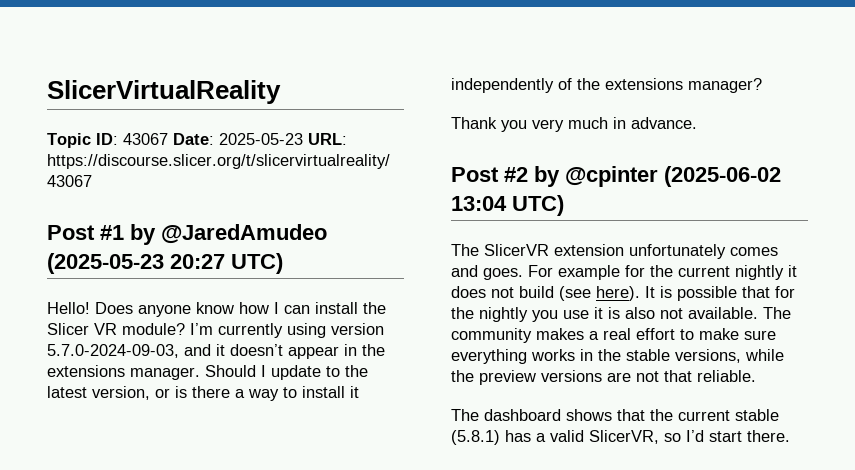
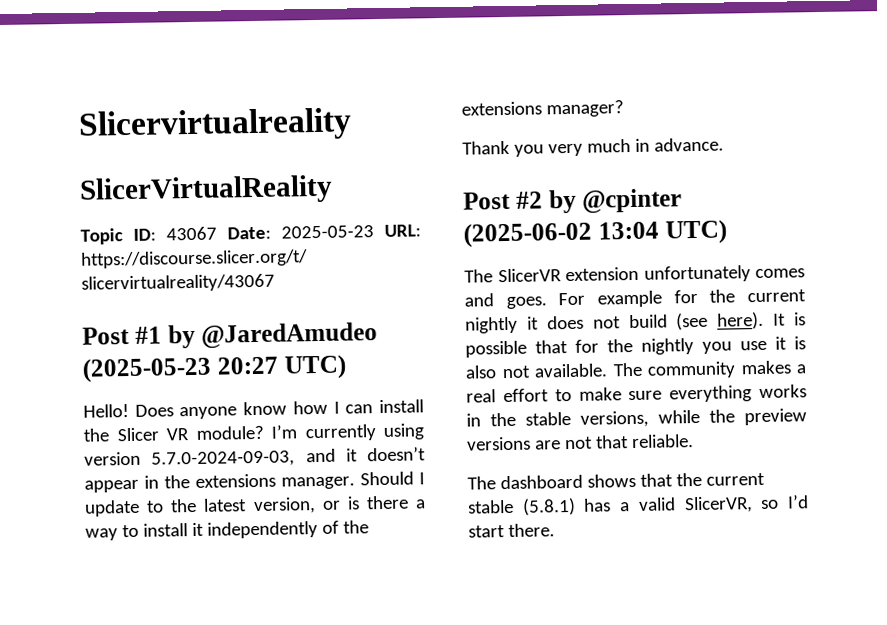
(47, 92) none -> [78,107,352,143] Slicervirtualreality //

